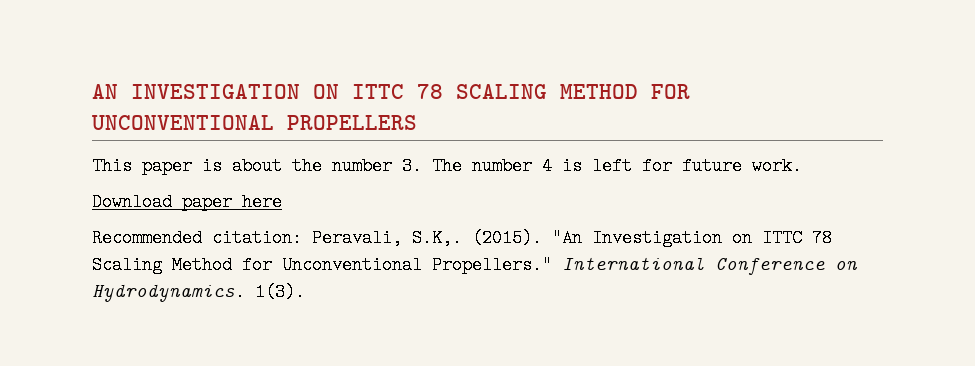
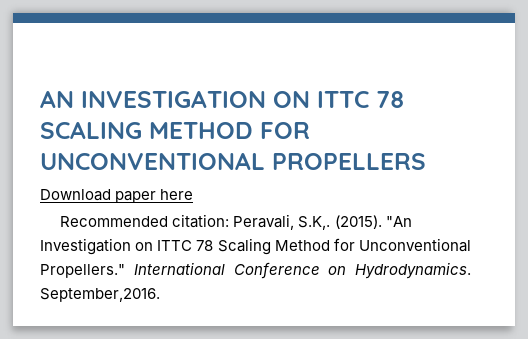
[92,157,802,175] // This paper is about the number 3. The number 4 is left for future work. -> (426, 161) none
[255,283,305,301] 1(3). -> [40,288,160,302] September,2016.

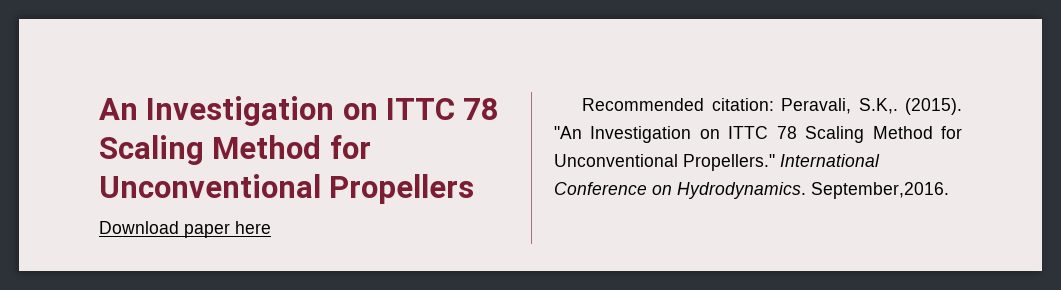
[40,90,404,108] [40,121,310,139] [40,152,426,170] AN INVESTIGATION ON ITTC 78 SCALING METHOD FOR UNCONVENTIONAL PROPELLERS -> [99,96,500,126] [99,135,371,165] [99,174,475,204] An Investigation on ITTC 78 Scaling Method for Unconventional Propellers

